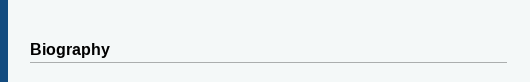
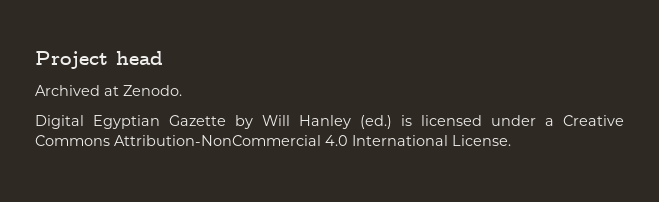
[30,43,110,58] Biography -> [35,51,163,69] [35,85,182,96] [35,115,624,129] [35,135,511,146] Project head // Archived at Zenodo. // Digital Egyptian Gazette by Will Hanley (ed.) is licensed under a Creative Commons Attribution-NonCommercial 4.0 International License.

